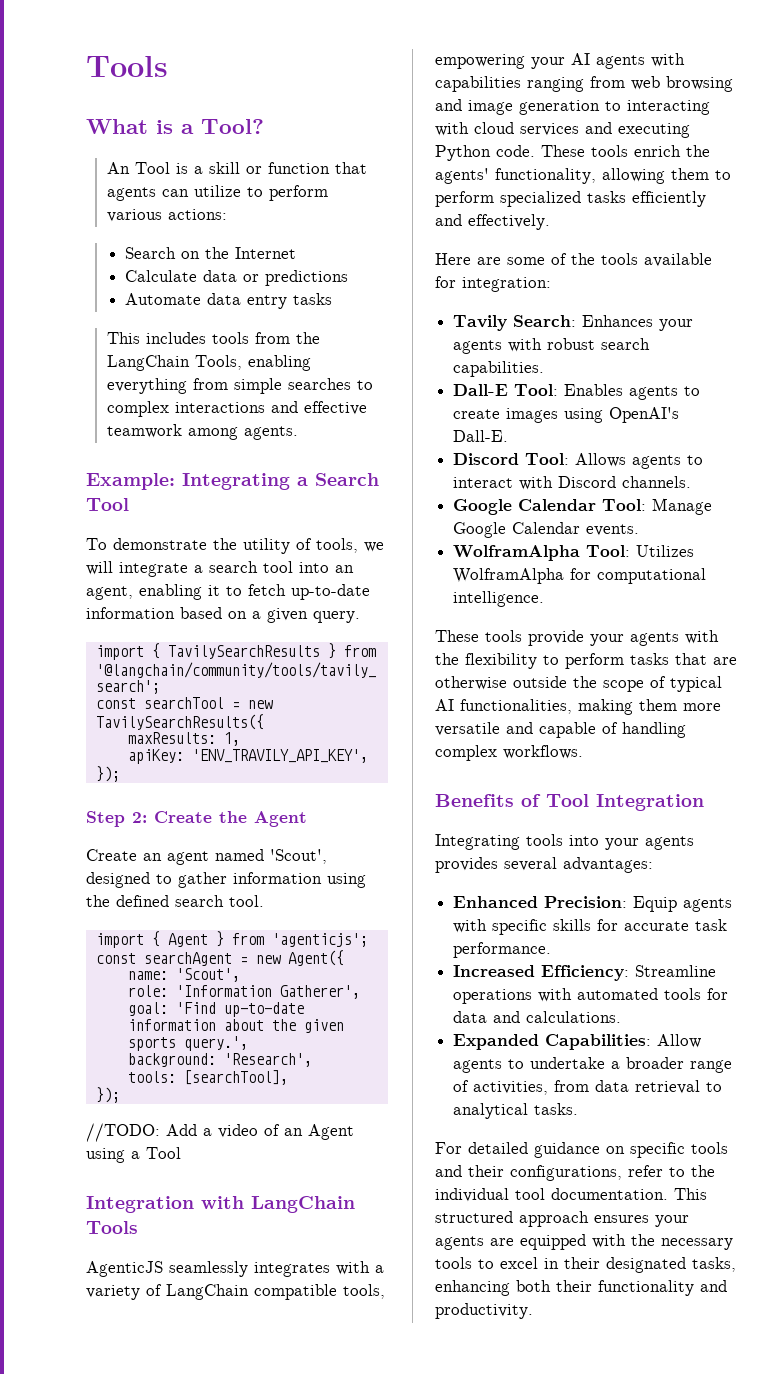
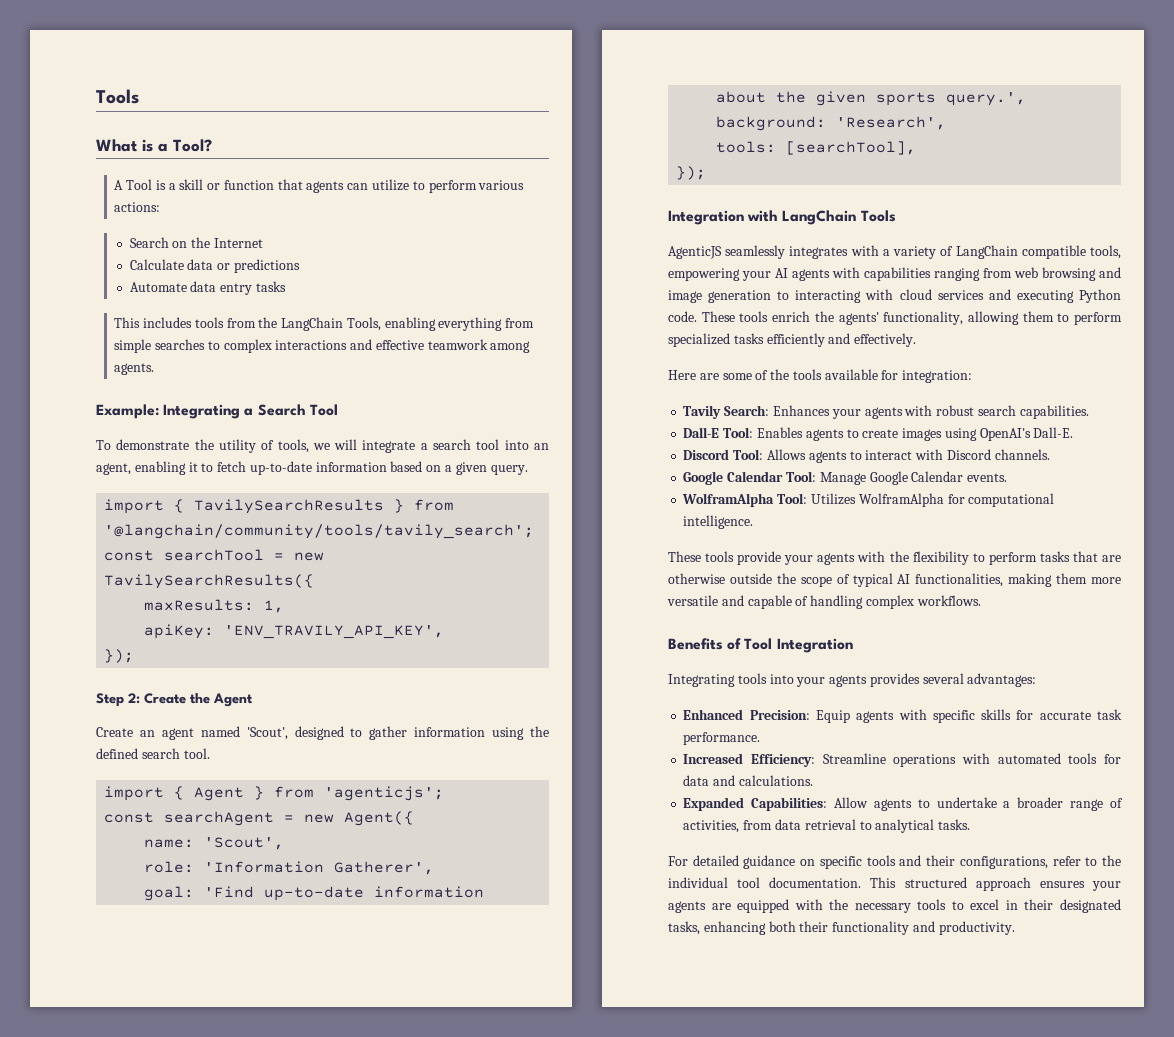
[106,162,130,174] An -> [114,180,124,190] A
[86,1123,354,1142] [86,1147,181,1163] // //TODO: Add a video of an Agent using a Tool -> (707, 173) none

